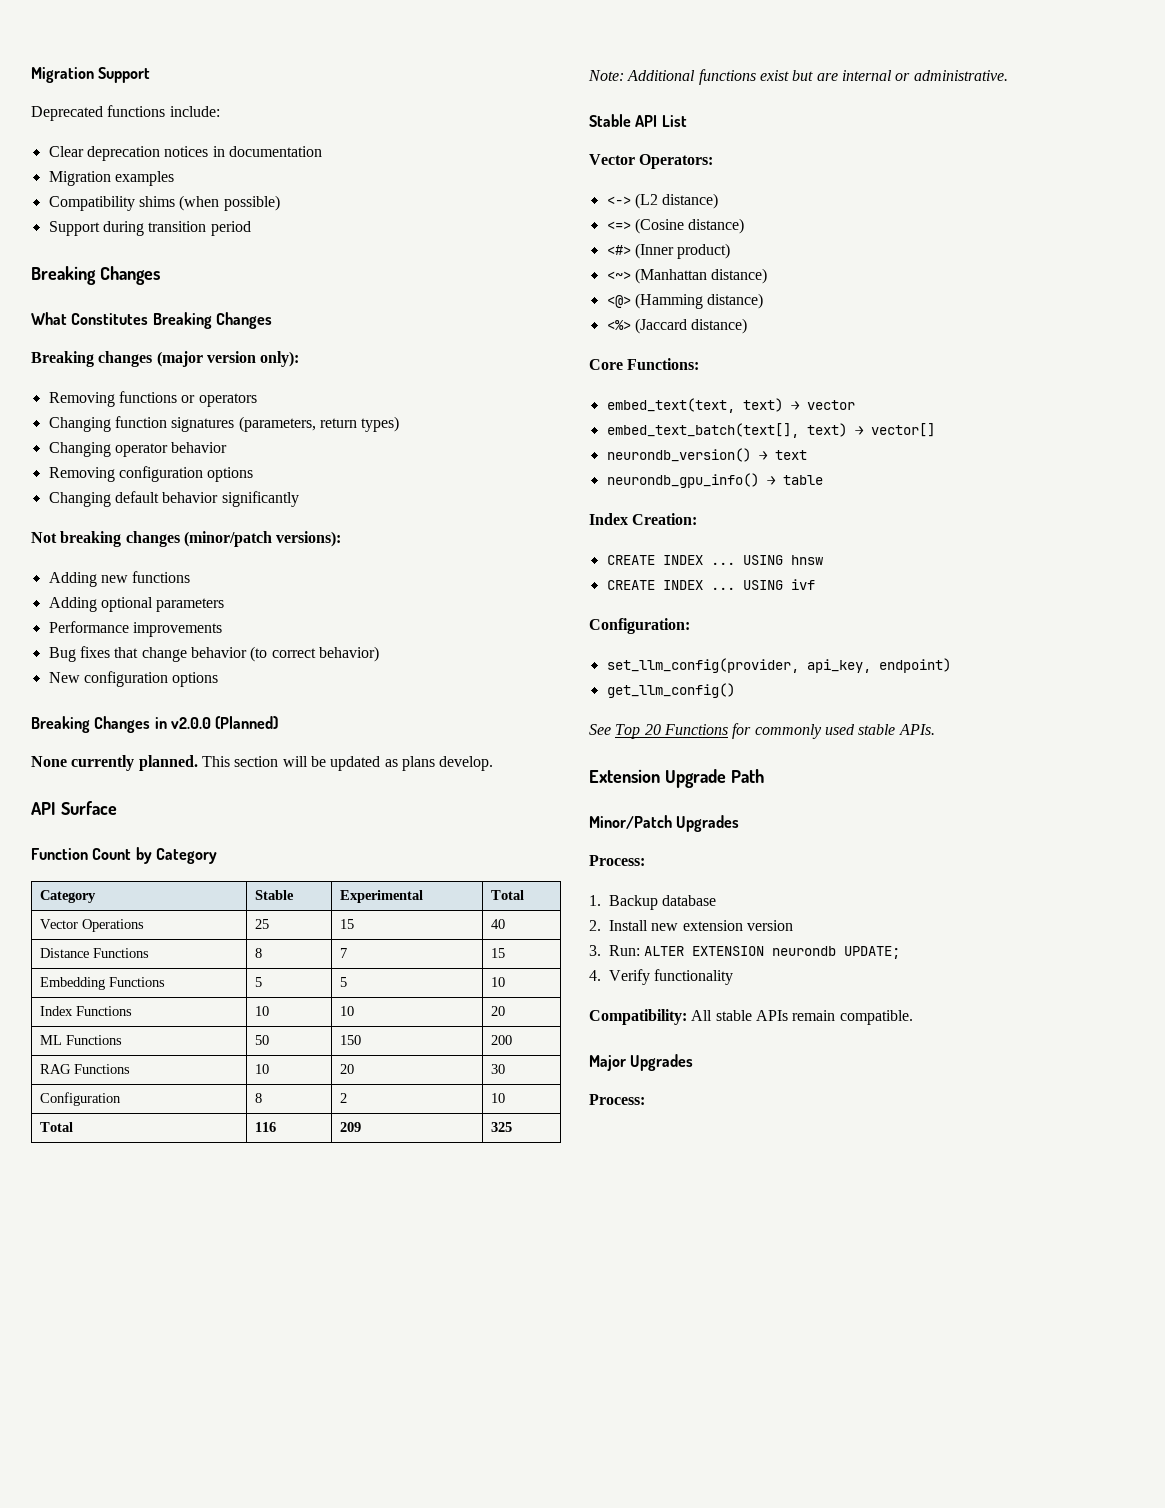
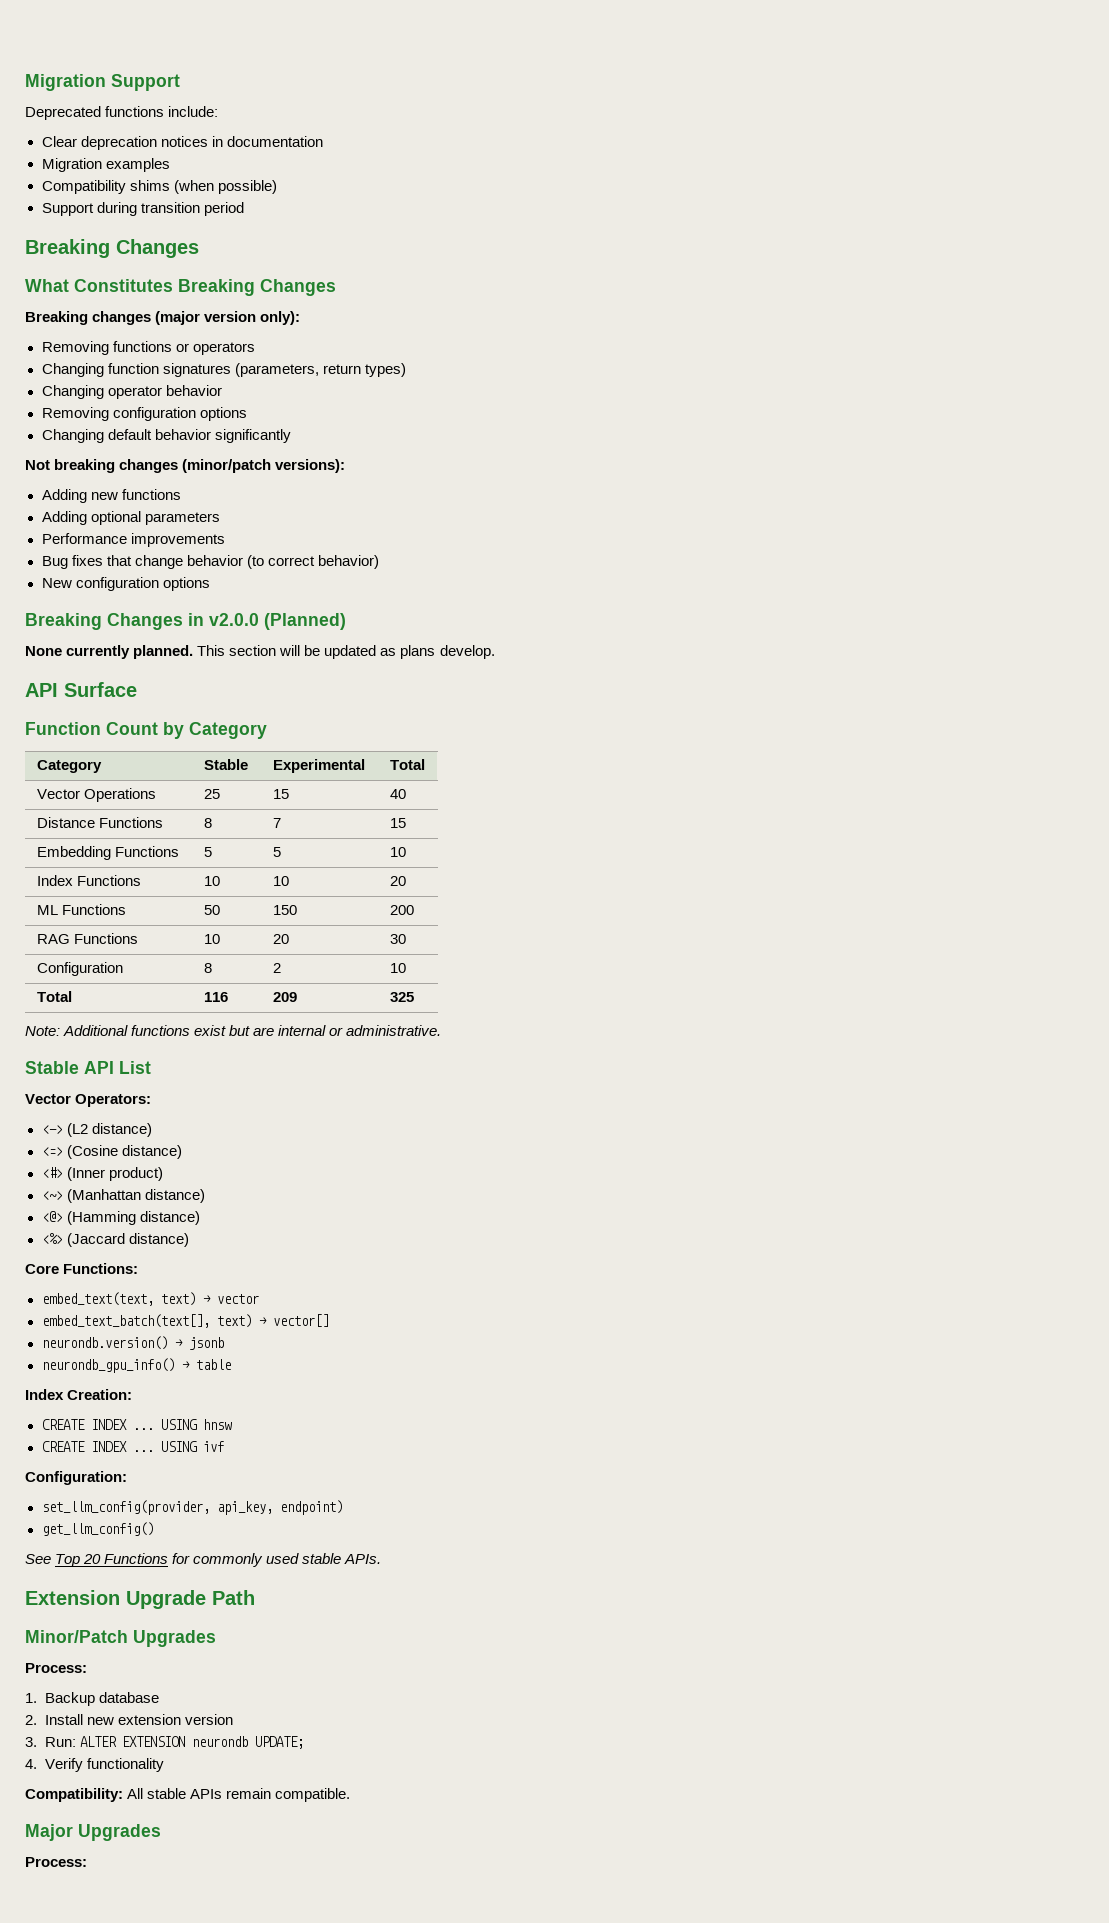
[606,448,807,462] neurondb_version() → text -> [41,1336,224,1350] neurondb.version() → jsonb

